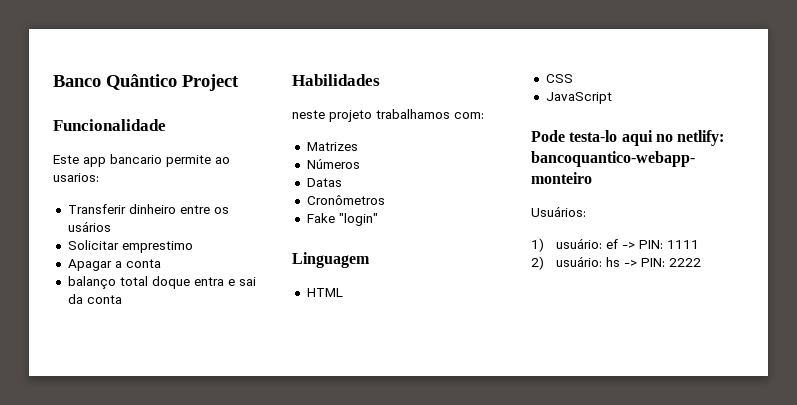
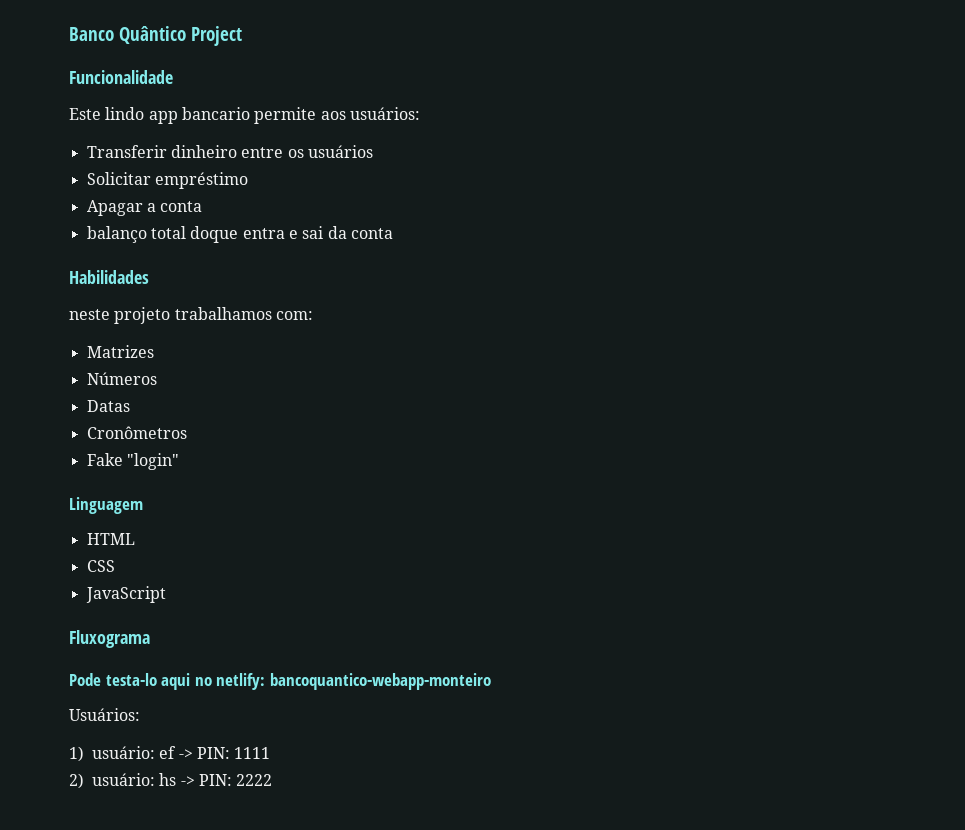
(79, 159) none -> [105,107,145,120] lindo
[215,157,230,164] [53,173,99,182] ao usarios: -> [320,107,420,120] aos usuários:
[67,221,111,232] usários -> [307,145,373,158] usuários
[121,241,193,253] emprestimo -> [154,172,248,189] empréstimo
(612, 98) none -> [69,630,150,648] // Fluxograma

